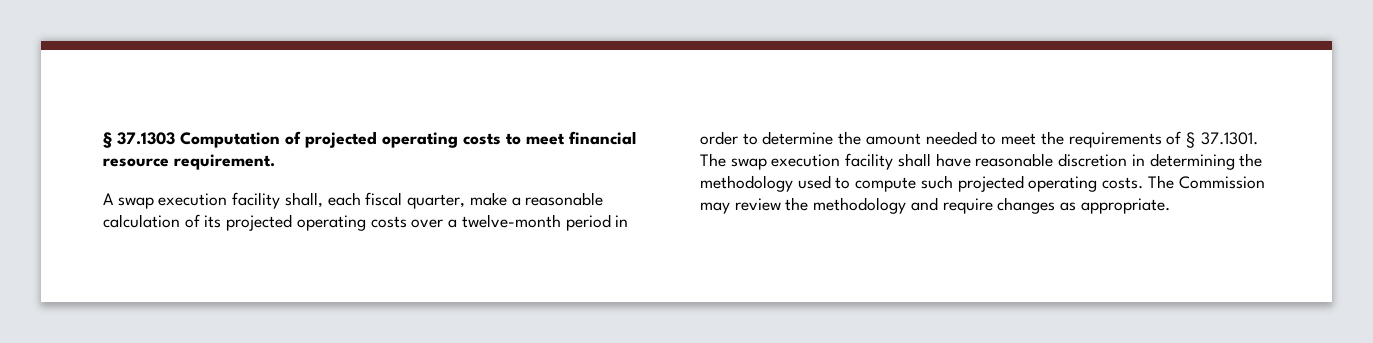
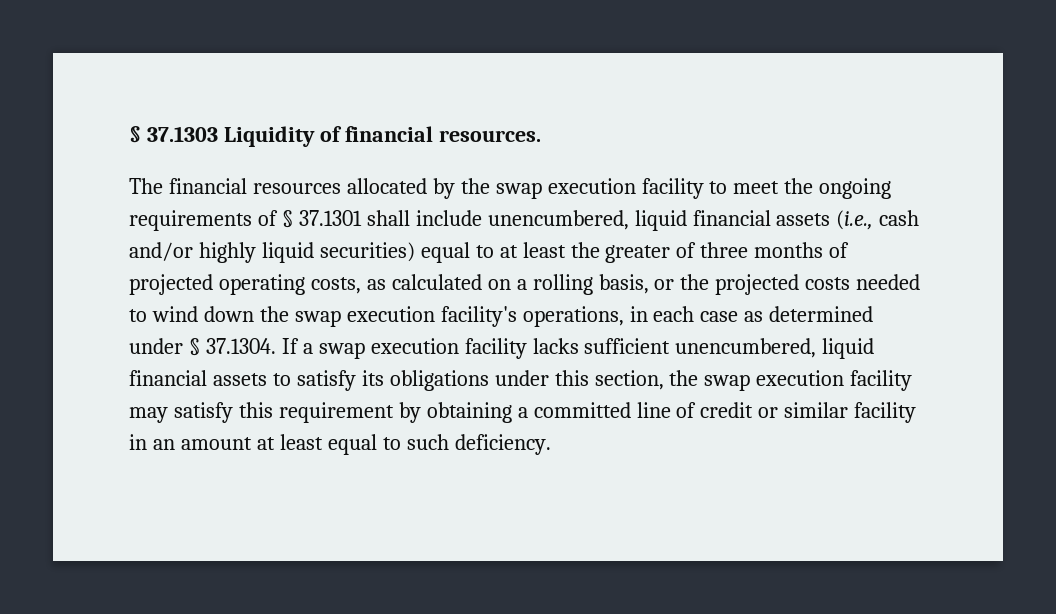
[180,131,636,148] [103,154,275,170] [103,192,604,209] [103,214,629,231] [700,131,1258,148] [700,153,1263,170] [700,175,1265,192] [700,197,1170,214] Computation of projected operating costs to meet financial resource requirement. // A swap execution facility shall, each fiscal quarter, make a reasonable calculation of its projected operating costs over a twelve-month period in order to determine the amount needed to meet the requirements of § 37.1301. The swap execution facility shall have reasonable discretion in determining the methodology used to compute such projected operating costs. The Commission may review the methodology and require changes as appropriate. -> [223,126,541,147] [129,178,892,199] [129,210,920,231] [129,242,850,263] [129,274,921,295] [129,306,874,327] [129,338,875,359] [129,370,913,391] [129,402,917,423] [129,434,551,455] Liquidity of financial resources. // The financial resources allocated by the swap execution facility to meet the ongoing requirements of § 37.1301 shall include unencumbered, liquid financial assets (i.e., cash and/or highly liquid securities) equal to at least the greater of three months of projected operating costs, as calculated on a rolling basis, or the projected costs needed to wind down the swap execution facility's operations, in each case as determined under § 37.1304. If a swap execution facility lacks sufficient unencumbered, liquid financial assets to satisfy its obligations under this section, the swap execution facility may satisfy this requirement by obtaining a committed line of credit or similar facility in an amount at least equal to such deficiency.

